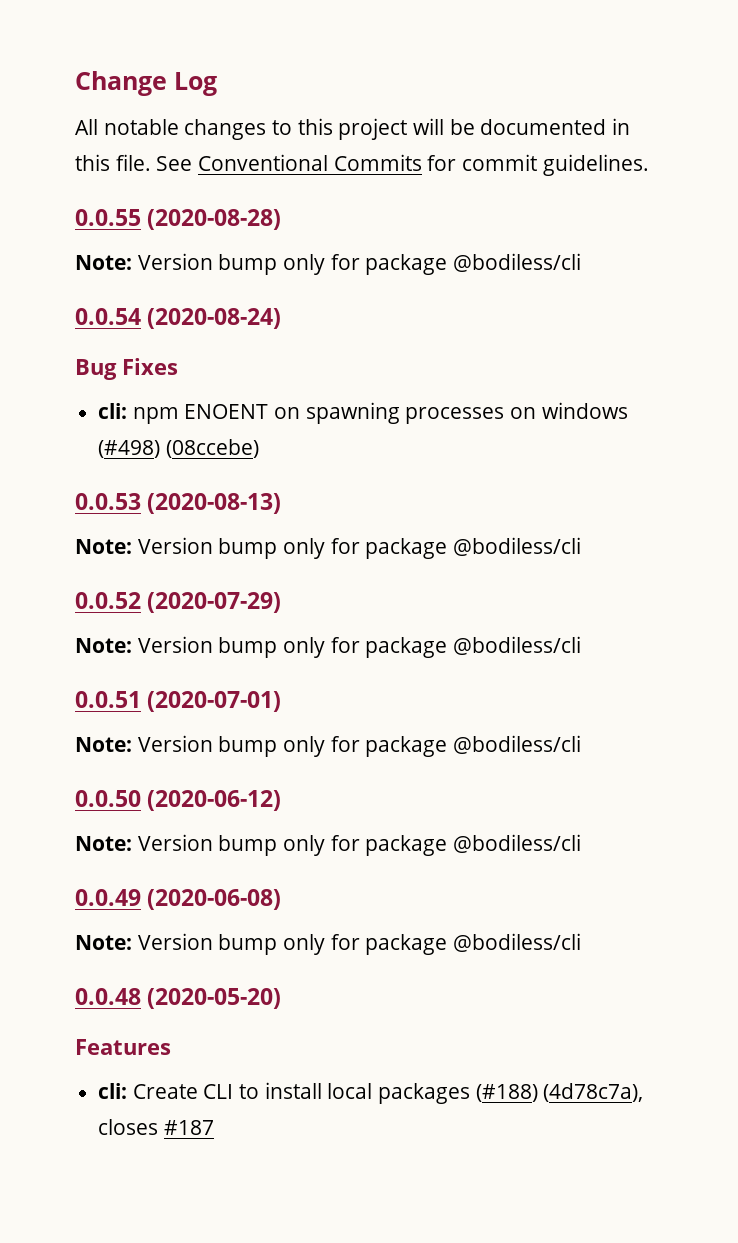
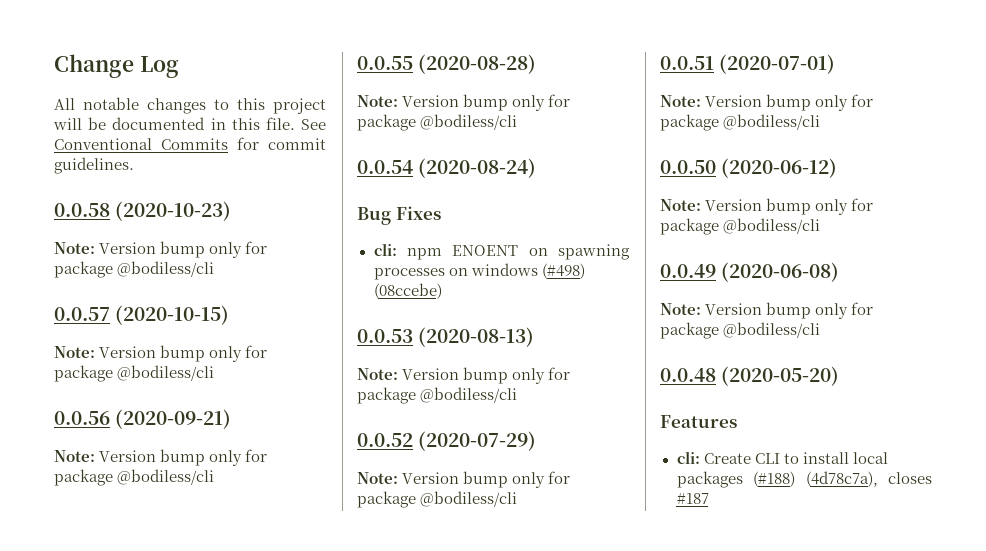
(649, 165) none -> [54,201,232,221] [54,241,268,258] [54,261,215,278] [54,305,230,325] [54,345,268,362] [54,365,215,382] [54,409,232,429] [54,449,268,466] [54,469,215,486] // 0.0.58 (2020-10-23) // Note: Version bump only for package @bodiless/cli // 0.0.57 (2020-10-15) // Note: Version bump only for package @bodiless/cli // 0.0.56 (2020-09-21) // Note: Version bump only for package @bodiless/cli

